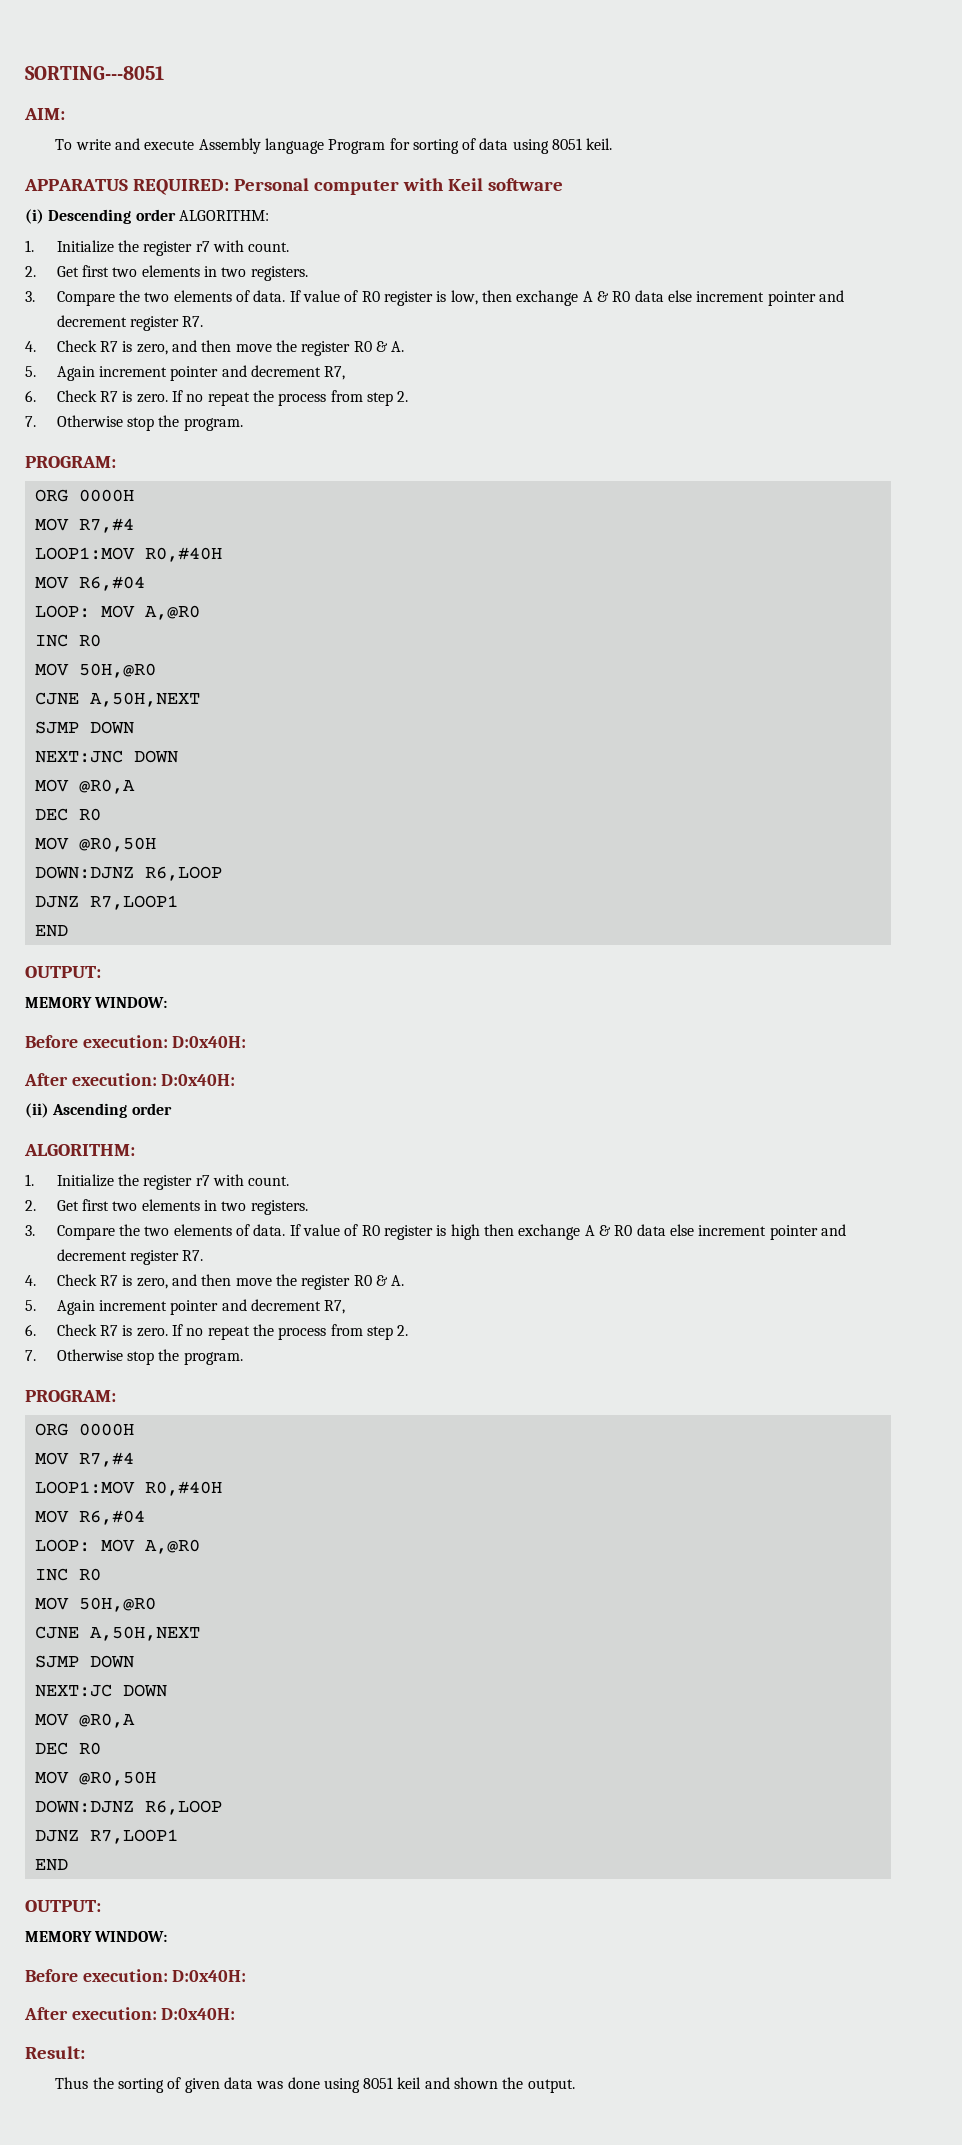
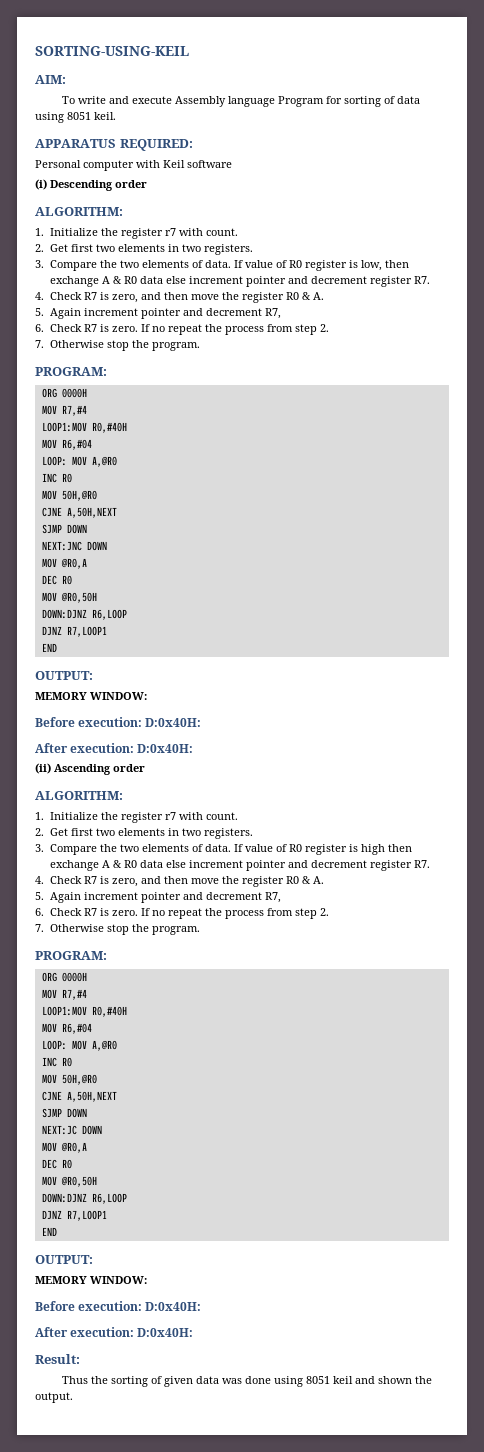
[25,66,164,80] SORTING---8051 -> [35,46,189,56] SORTING-USING-KEIL
(229, 187) none -> (193, 145) //
(176, 215) none -> (147, 184) //

